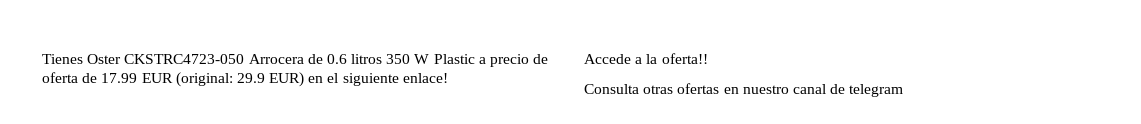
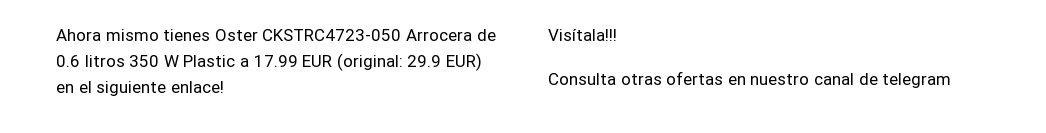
[42,54,83,64] Tienes -> [56,29,211,41] Ahora mismo tienes
[490,54,549,67] [42,72,98,83] precio de oferta de -> (249, 62) none
[584,53,708,64] Accede a la oferta!! -> [548,29,617,41] Visítala!!!

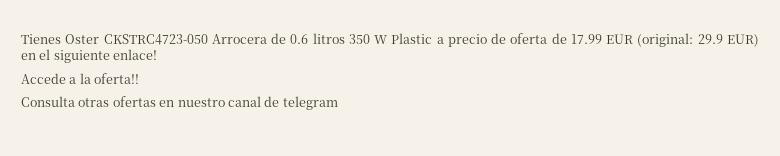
[56,29,211,41] Ahora mismo tienes -> [21,34,61,44] Tienes
(249, 62) none -> [447,33,567,47] precio de oferta de
[548,29,617,41] Visítala!!! -> [21,73,140,84] Accede a la oferta!!

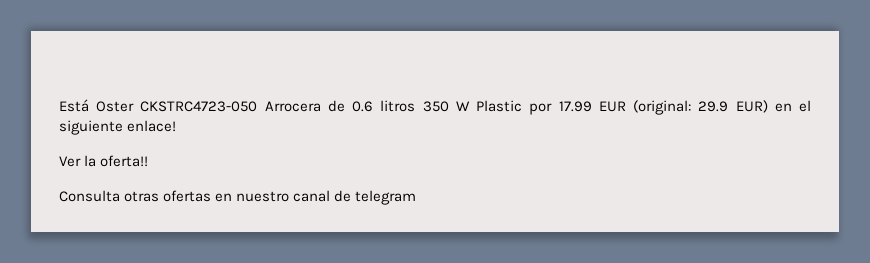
[21,34,61,44] Tienes -> [59,99,89,112] Está
[436,33,567,47] a precio de oferta de -> [529,103,553,115] por
[21,73,77,84] Accede a -> [59,156,81,167] Ver

